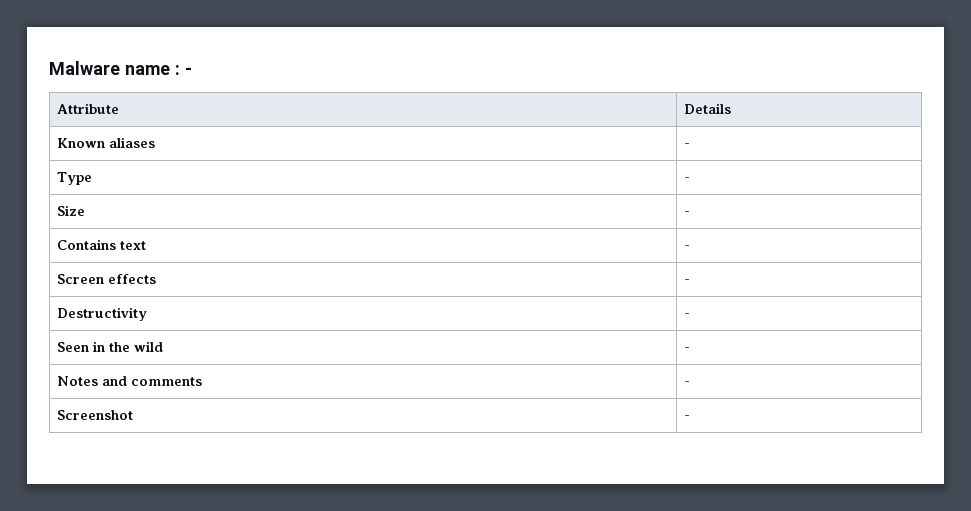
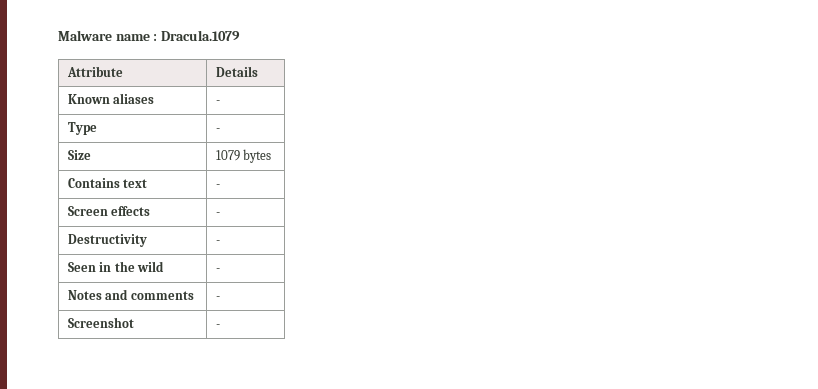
[184,67,192,75] - -> [160,30,240,41] Dracula.1079
[683,211,690,216] - -> [215,149,272,163] 1079 bytes

